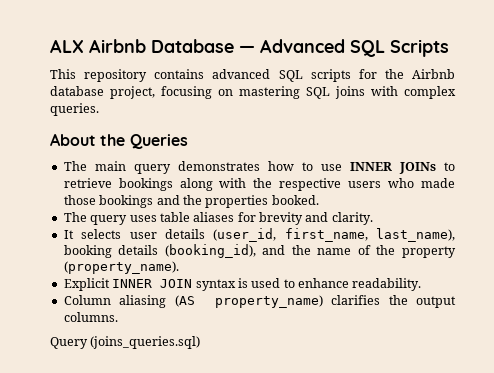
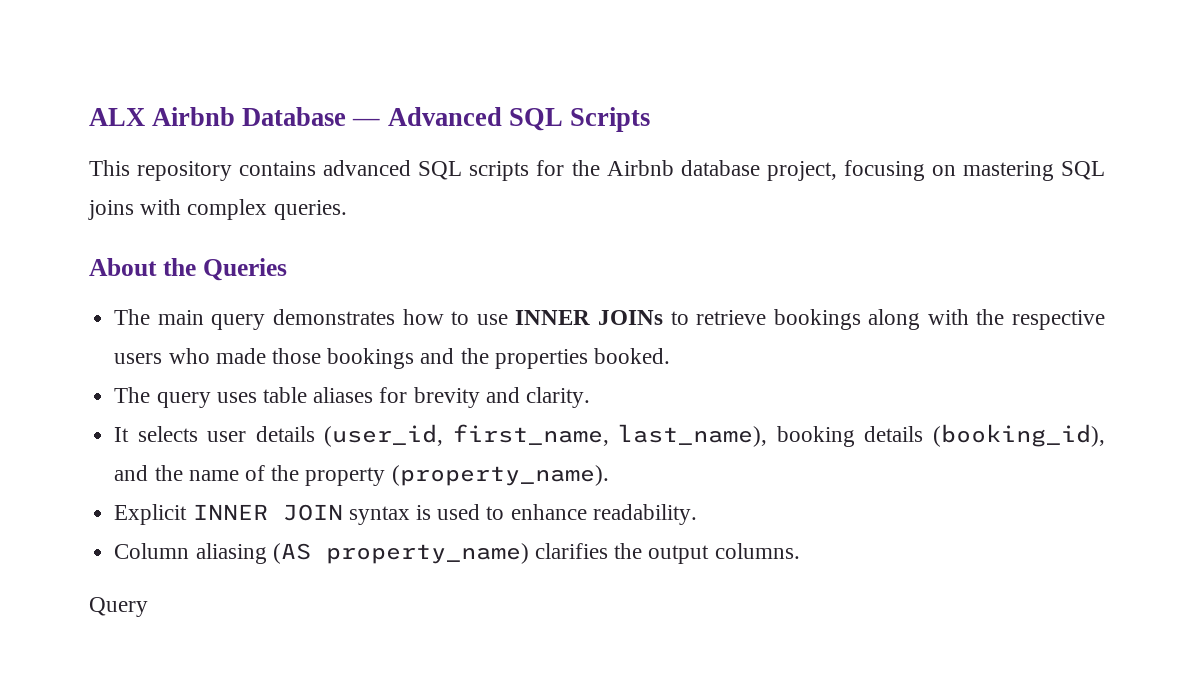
[90,336,201,349] (joins_queries.sql) -> (148, 607) none

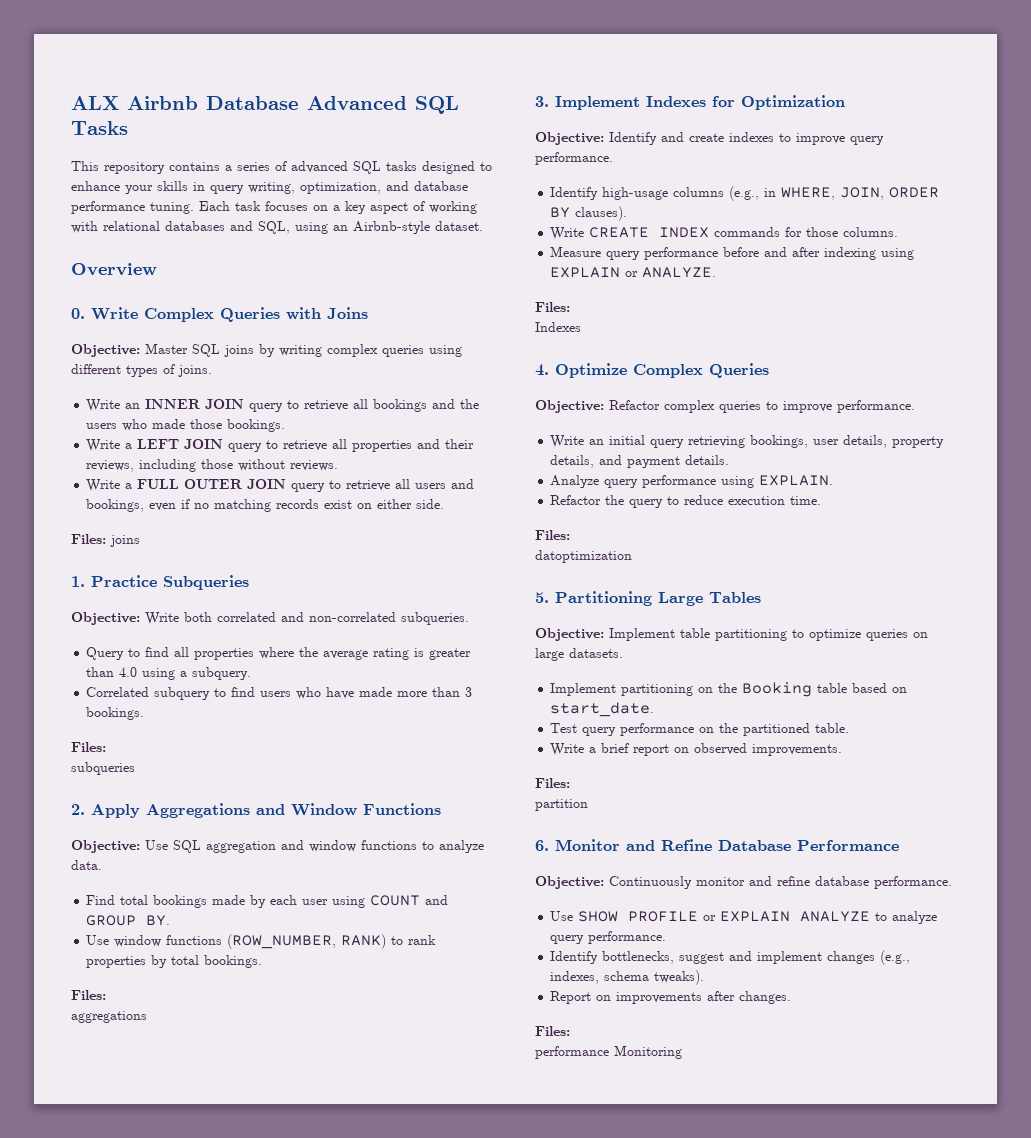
[352,118,381,126] — -> (299, 103) none
[569,107,650,132] Scripts -> [71,121,128,135] Tasks
[323,160,1105,181] [88,199,347,220] [89,258,287,281] [114,309,1105,330] [114,348,670,369] [114,387,590,408] [114,424,1105,447] [114,465,609,486] [114,504,697,525] [114,543,800,564] [89,597,148,617] advanced SQL scripts for the Airbnb database project, focusing on mastering SQL joins with complex queries. // About the Queries // The main query demonstrates how to use INNER JOINs to retrieve bookings along with the respective users who made those bookings and the properties booked. // The query uses table aliases for brevity and clarity. // It selects user details (user_id, first_name, last_name), booking details (booking_id), and the name of the property (property_name). // Explicit INNER JOIN syntax is used to enhance readability. // Column aliasing (AS property_name) clarifies the output columns. // Query -> [225,161,492,174] [71,181,468,194] [71,201,477,214] [71,221,483,234] [71,263,157,276] [71,307,368,322] [71,343,462,357] [71,364,212,377] [86,399,480,412] [86,419,286,432] [86,439,475,452] [86,459,339,472] [86,479,475,492] [86,499,445,512] [71,534,140,547] [71,575,249,590] [71,612,469,625] [86,647,472,660] [86,667,252,680] [86,687,473,700] [86,707,145,720] [71,742,106,752] [71,762,135,775] [71,803,441,818] [71,840,484,853] [71,860,102,870] [86,895,449,908] [86,915,171,926] [86,934,437,949] [86,955,263,968] [71,990,106,1000] [71,1011,147,1023] [535,95,845,110] [535,132,884,145] [535,152,613,165] [550,186,940,201] [550,206,628,221] [550,227,899,240] [550,246,915,260] [550,267,717,278] [535,302,570,312] [535,322,581,332] [535,363,769,378] [535,400,915,413] [550,435,945,448] [550,455,730,468] [550,475,834,488] [550,495,822,508] [535,530,570,540] [535,550,632,563] [535,591,761,606] [535,628,928,641] [535,648,623,661] [550,682,908,697] [550,702,655,717] [550,723,850,736] [550,743,843,756] [535,778,570,788] [535,799,588,811] [535,839,899,851] [535,876,952,889] [550,911,938,924] [550,931,667,944] [550,950,911,965] [550,970,705,985] [550,991,792,1004] [535,1026,570,1036] [535,1045,682,1059] a series of advanced SQL tasks designed to enhance your skills in query writing, optimization, and database performance tuning. Each task focuses on a key aspect of working with relational databases and SQL, using an Airbnb-style dataset. // Overview // 0. Write Complex Queries with Joins // Objective: Master SQL joins by writing complex queries using different types of joins. // Write an INNER JOIN query to retrieve all bookings and the users who made those bookings. // Write a LEFT JOIN query to retrieve all properties and their reviews, including those without reviews. // Write a FULL OUTER JOIN query to retrieve all users and bookings, even if no matching records exist on either side. // Files: joins // 1. Practice Subqueries // Objective: Write both correlated and non-correlated subqueries. // Query to find all properties where the average rating is greater than 4.0 using a subquery. // Correlated subquery to find users who have made more than 3 bookings. // Files: // subqueries // 2. Apply Aggregations and Window Functions // Objective: Use SQL aggregation and window functions to analyze data. // Find total bookings made by each user using COUNT and GROUP BY. // Use window functions (ROW_NUMBER, RANK) to rank properties by total bookings. // Files: // aggregations // 3. Implement Indexes for Optimization // Objective: Identify and create indexes to improve query performance. // Identify high-usage columns (e.g., in WHERE, JOIN, ORDER BY clauses). // Write CREATE INDEX commands for those columns. // Measure query performance before and after indexing using EXPLAIN or ANALYZE. // Files: // Indexes // 4. Optimize Complex Queries // Objective: Refactor complex queries to improve performance. // Write an initial query retrieving bookings, user details, property details, and payment details. // Analyze query performance using EXPLAIN. // Refactor the query to reduce execution time. // Files: // datoptimization // 5. Partitioning Large Tables // Objective: Implement table partitioning to optimize queries on large datasets. // Implement partitioning on the Booking table based on start_date. // Test query performance on the partitioned table. // Write a brief report on observed improvements. // Files: // partition // 6. Monitor and Refine Database Performance // Objective: Continuously monitor and refine database performance. // Use SHOW PROFILE or EXPLAIN ANALYZE to analyze query performance. // Identify bottlenecks, suggest and implement changes (e.g., indexes, schema tweaks). // Report on improvements after changes. // Files: // performance Monitoring

